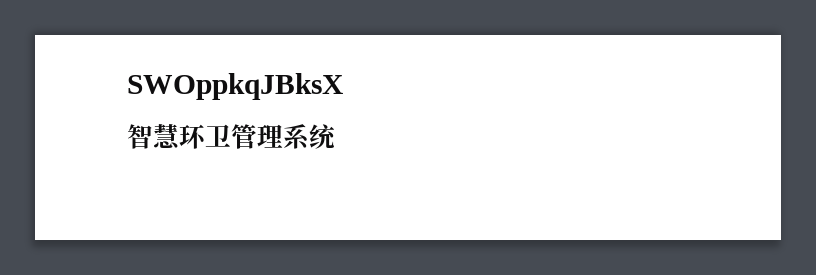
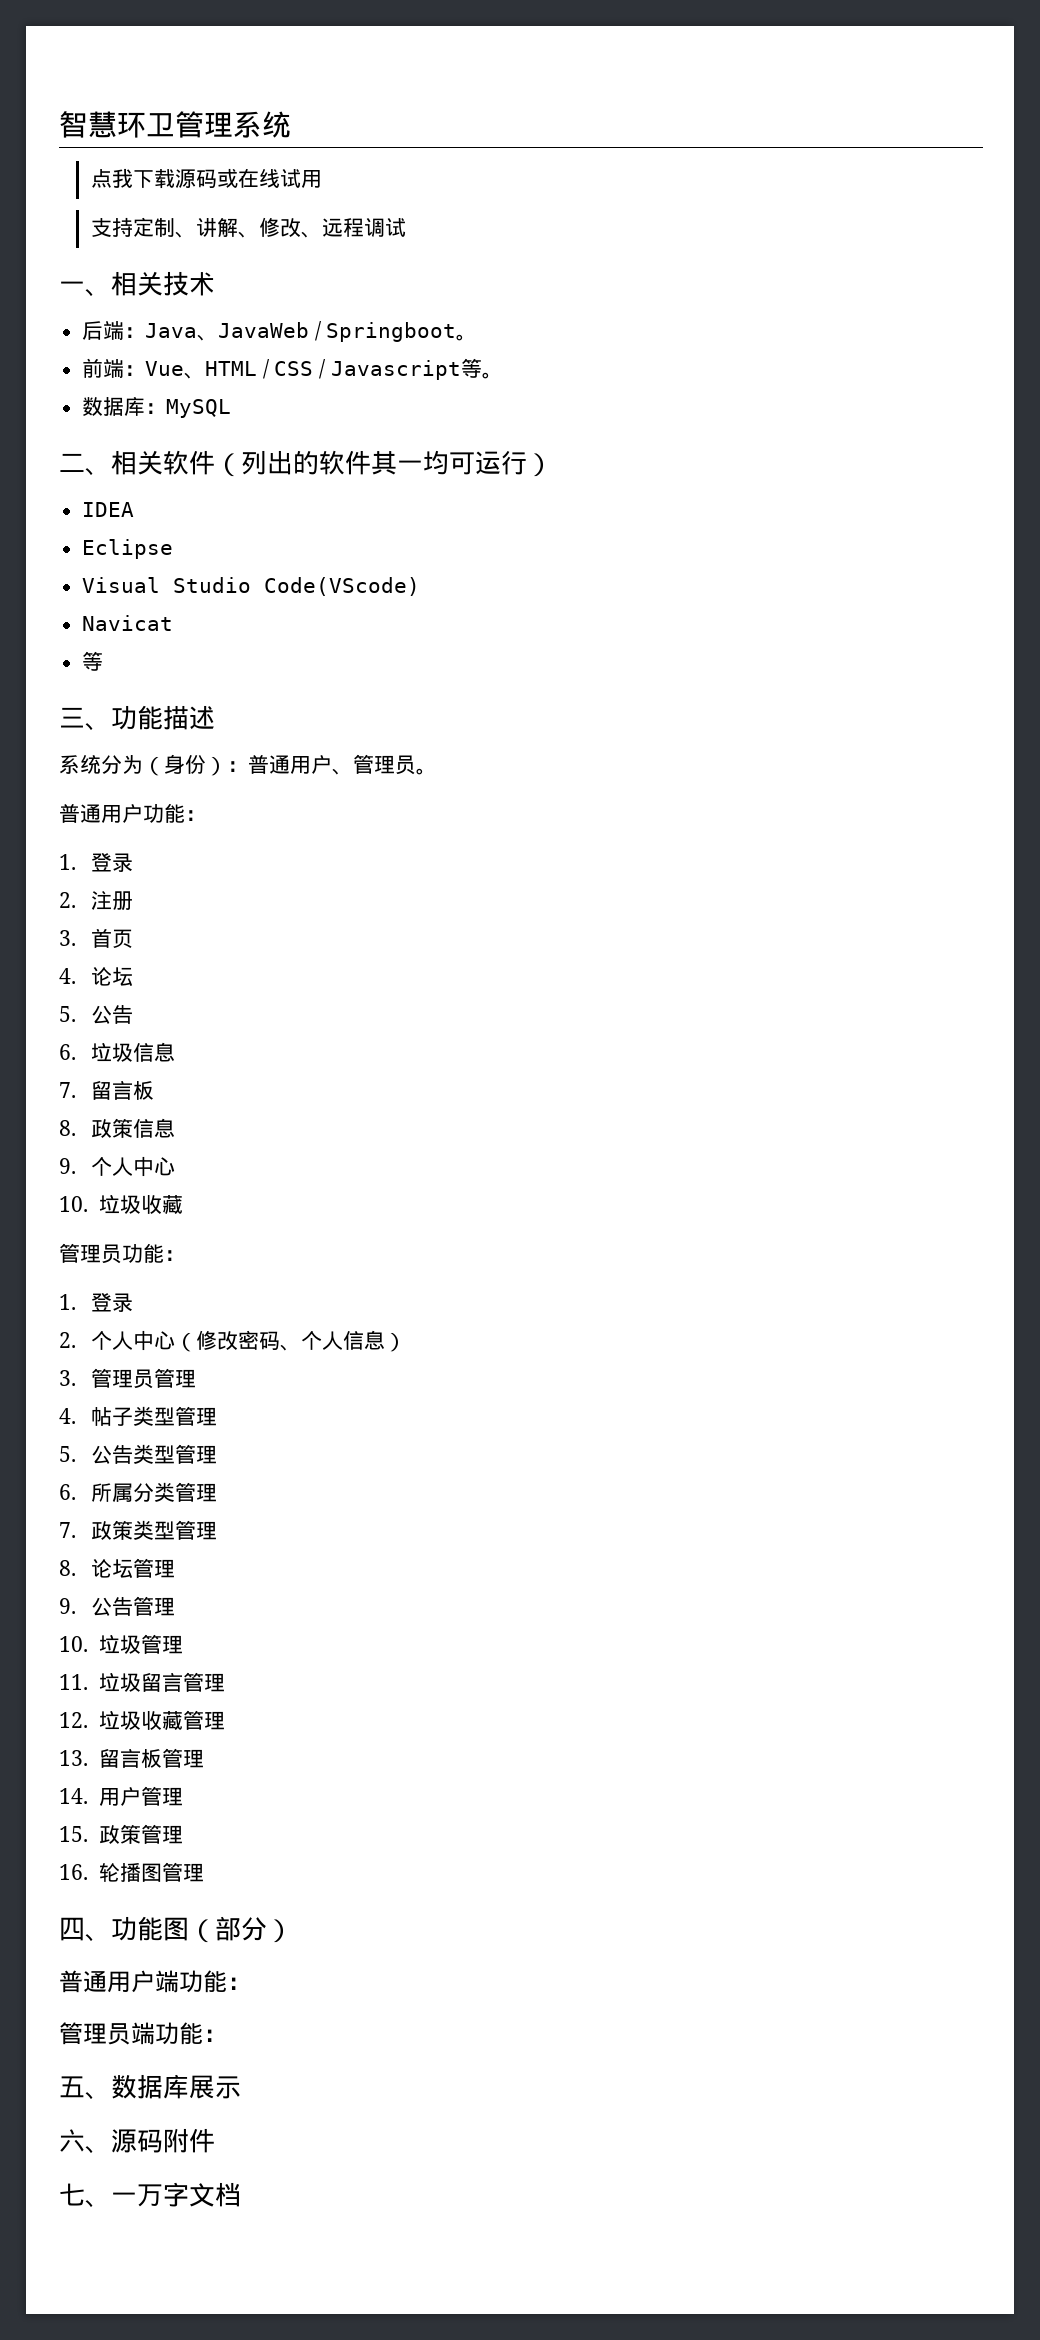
[127,73,343,100] SWOppkqJBksX // -> (59, 124) none
(336, 136) none -> [90,168,322,189] [90,217,406,238] [59,271,215,297] [82,321,478,342] [82,358,503,380] [82,396,232,418] [59,450,553,477] [82,502,135,517] [82,539,174,559] [82,577,421,596] [82,615,174,631] [82,651,104,671] [59,705,215,731] [59,754,437,776] [59,803,206,823] [59,853,133,872] [59,891,133,910] [59,928,133,948] [59,967,133,987] [59,1005,133,1024] [59,1042,175,1062] [59,1080,154,1100] [59,1118,175,1138] [59,1156,175,1177] [59,1194,183,1215] [59,1243,185,1264] [59,1293,133,1312] [59,1330,406,1352] [59,1368,196,1389] [59,1406,217,1426] [59,1444,217,1464] [59,1482,217,1502] [59,1520,217,1540] [59,1558,175,1579] [59,1596,175,1616] [59,1634,183,1654] [59,1672,225,1692] [59,1710,225,1731] [59,1748,204,1768] [59,1786,183,1806] [59,1824,183,1844] [59,1862,204,1882] [59,1916,293,1943] [59,1970,251,1993] [59,2022,227,2045] [59,2074,241,2100] [59,2128,215,2154] [59,2182,241,2208] // 点我下载源码或在线试用 // 支持定制、讲解、修改、远程调试 // 一、相关技术 // 后端：Java、JavaWeb / Springboot。 // 前端：Vue、HTML / CSS / Javascript等。 // 数据库：MySQL // 二、相关软件（列出的软件其一均可运行） // IDEA // Eclipse // Visual Studio Code(VScode) // Navicat // 等 // 三、功能描述 // 系统分为（身份）：普通用户、管理员。 // 普通用户功能： // 1.登录 // 2.注册 // 3.首页 // 4.论坛 // 5.公告 // 6.垃圾信息 // 7.留言板 // 8.政策信息 // 9.个人中心 // 10.垃圾收藏 // 管理员功能： // 1.登录 // 2.个人中心（修改密码、个人信息） // 3.管理员管理 // 4.帖子类型管理 // 5.公告类型管理 // 6.所属分类管理 // 7.政策类型管理 // 8.论坛管理 // 9.公告管理 // 10.垃圾管理 // 11.垃圾留言管理 // 12.垃圾收藏管理 // 13.留言板管理 // 14.用户管理 // 15.政策管理 // 16.轮播图管理 // 四、功能图（部分） // 普通用户端功能： // 管理员端功能： // 五、数据库展示 // 六、源码附件 // 七、一万字文档

